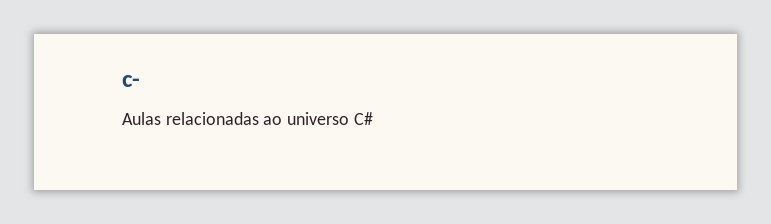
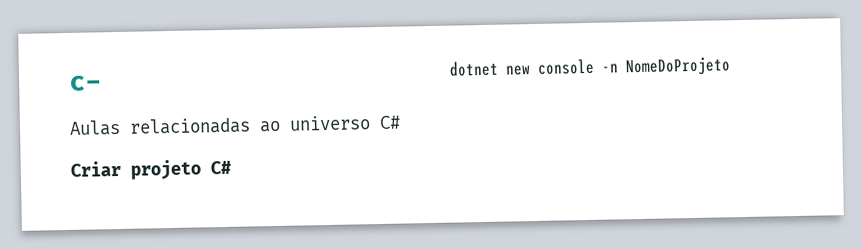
(373, 118) none -> [70,159,231,180] [449,56,731,77] // Criar projeto C# // dotnet new console -n NomeDoProjeto

